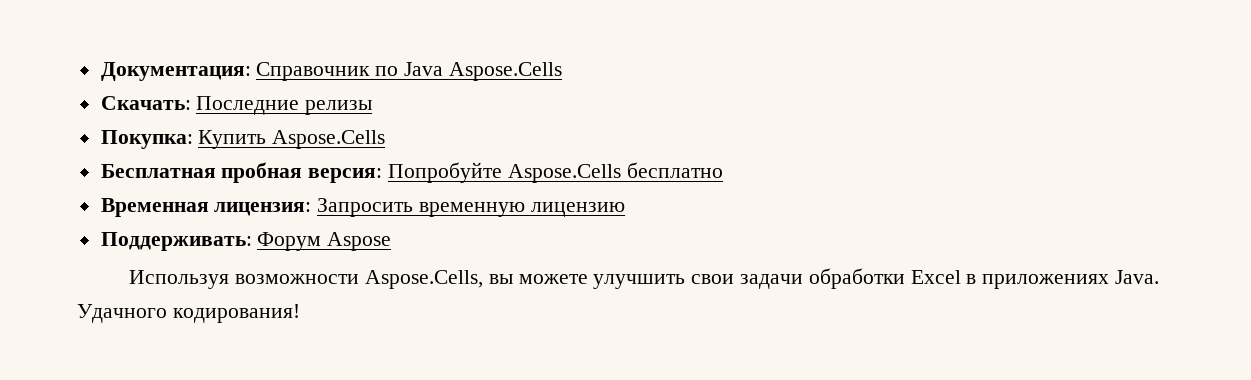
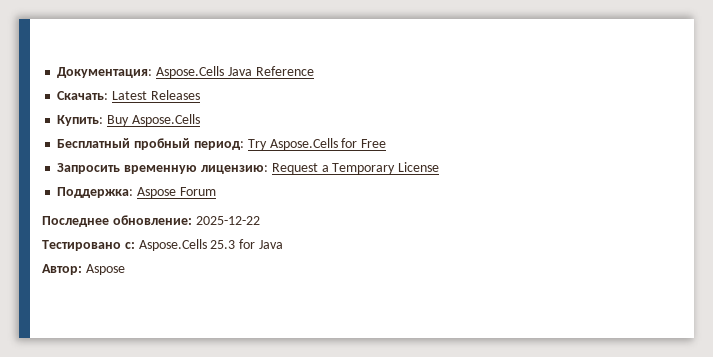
[256,62,562,81] [100,96,373,115] [100,130,386,149] [100,162,723,183] [100,198,625,217] [100,232,392,251] [129,268,1160,289] [77,304,300,323] Справочник по Java Aspose.Cells // Скачать: Последние релизы // Покупка: Купить Aspose.Cells // Бесплатная пробная версия: Попробуйте Aspose.Cells бесплатно // Временная лицензия: Запросить временную лицензию // Поддерживать: Форум Aspose // Используя возможности Aspose.Cells, вы можете улучшить свои задачи обработки Excel в приложениях Java. Удачного кодирования! -> [156,66,314,78] [57,90,200,100] [57,114,200,126] [57,138,387,150] [57,162,440,174] [57,187,216,198] [42,215,260,227] [42,239,283,251] [42,264,125,275] Aspose.Cells Java Reference // Скачать: Latest Releases // Купить: Buy Aspose.Cells // Бесплатный пробный период: Try Aspose.Cells for Free // Запросить временную лицензию: Request a Temporary License // Поддержка: Aspose Forum // Последнее обновление: 2025-12-22 // Тестировано с: Aspose.Cells 25.3 for Java // Автор: Aspose

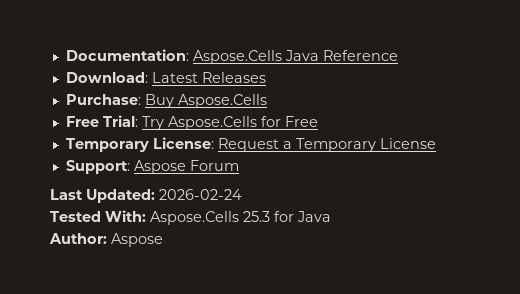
[57,67,153,78] Документация: -> [65,49,189,61] Documentation:
[57,91,109,100] Скачать: -> [65,72,148,83] Download:
[57,115,104,126] Купить: -> [65,94,141,105] Purchase:
[57,138,244,150] Бесплатный пробный период: -> [65,115,138,127] Free Trial:
[57,163,268,174] Запросить временную лицензию: -> [65,137,214,152] Temporary License:
[57,187,134,198] Поддержка: -> [65,160,130,174] Support:
[42,215,260,227] [42,240,135,251] Последнее обновление: 2025-12-22 // Тестировано с: -> [50,189,242,203] [50,210,146,222] Last Updated: 2026-02-24 // Tested With:
[42,264,82,275] Автор: -> [49,233,107,244] Author:

